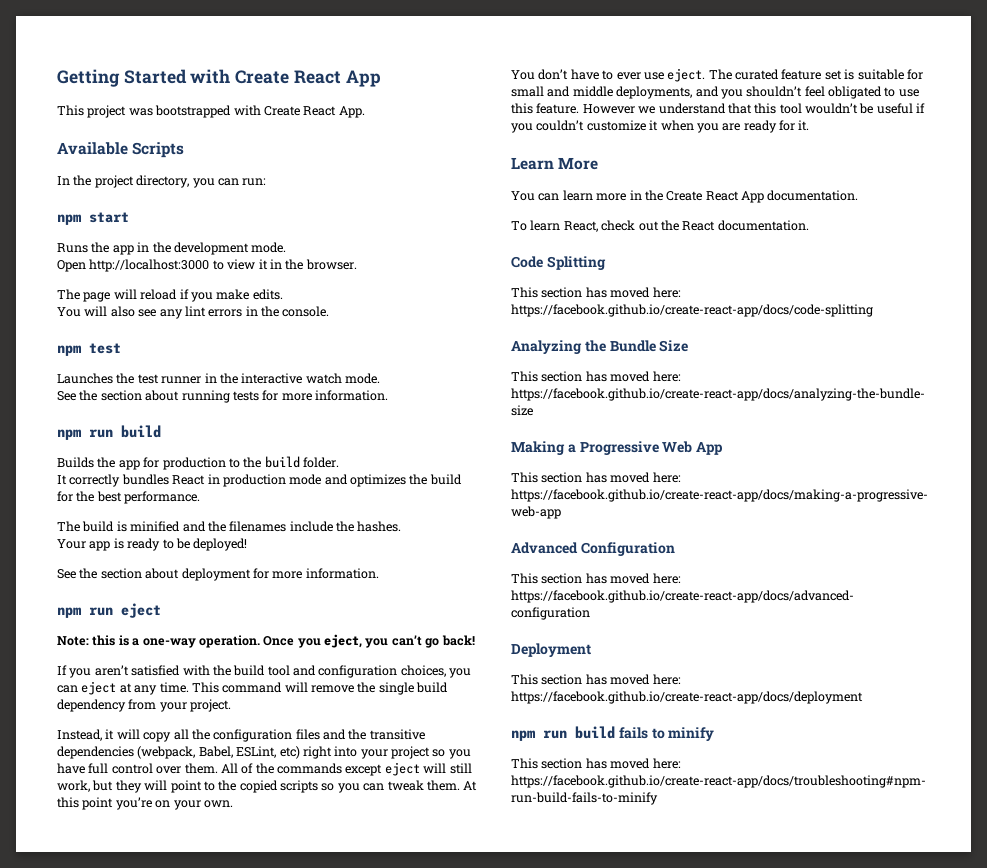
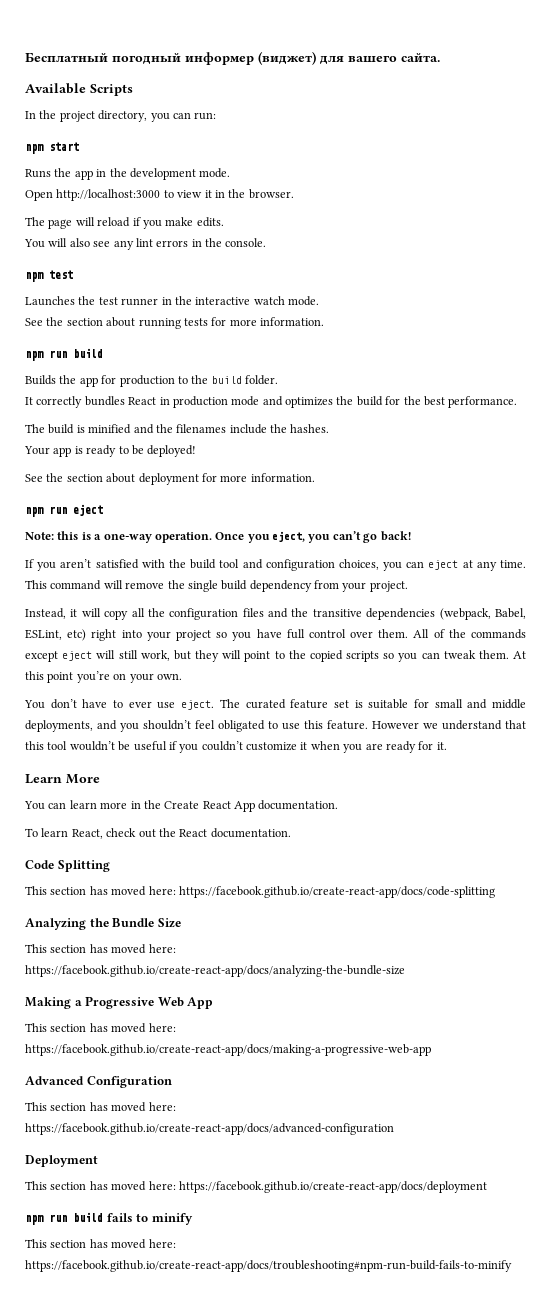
[57,69,381,87] [57,105,365,118] Getting Started with Create React App // This project was bootstrapped with Create React App. -> [25,51,440,65] Бесплатный погодный информер (виджет) для вашего сайта.

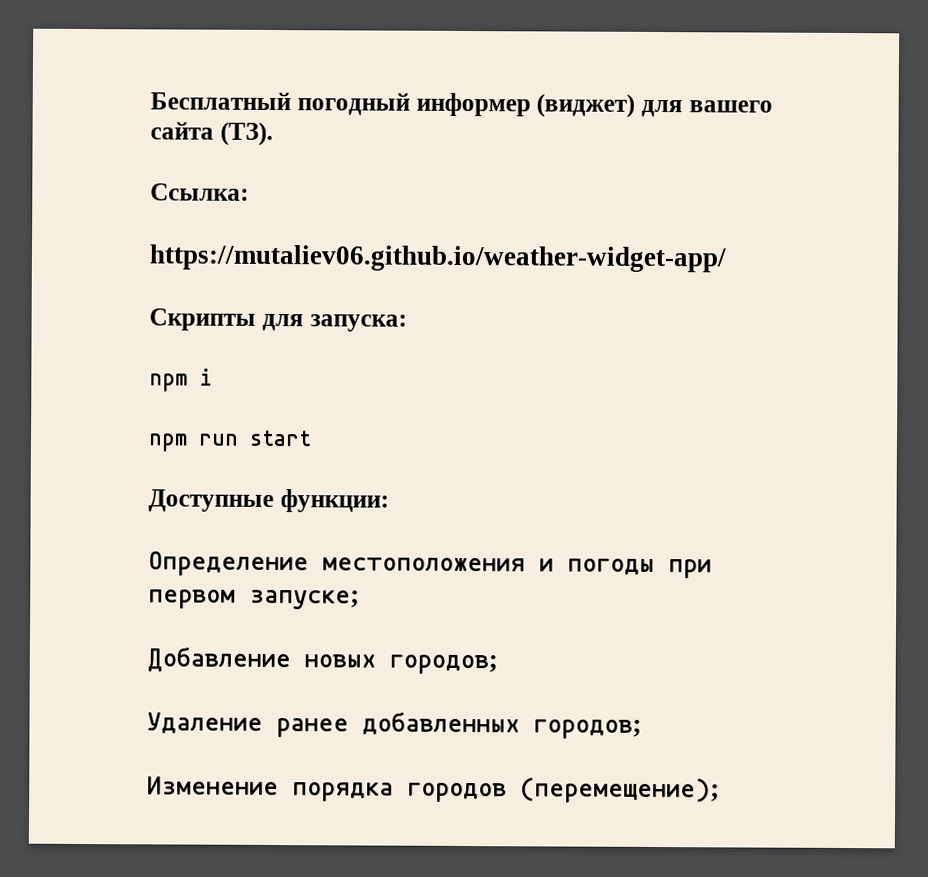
[401,52,440,62] [25,83,133,96] [25,110,217,122] [25,142,79,154] [25,168,231,180] [25,189,294,201] [25,217,224,229] [24,238,267,250] [25,270,73,282] [25,296,319,306] [25,317,324,329] [25,348,103,361] [25,375,278,387] [25,396,518,408] [25,424,330,434] [24,445,197,457] [25,473,315,485] [25,504,103,517] [25,531,411,543] [25,559,526,571] [25,580,408,592] [25,608,526,620] [25,629,526,641] [25,650,527,662] [25,671,182,683] [24,699,526,710] [25,720,526,732] [25,741,447,753] [25,774,100,784] [24,800,339,812] [25,828,291,839] [25,860,110,872] [25,886,495,898] [25,918,181,930] [25,944,176,954] [25,965,405,977] [25,996,214,1009] [25,1023,176,1033] [25,1044,431,1056] [25,1076,172,1088] [25,1102,176,1112] [25,1123,394,1135] [25,1155,98,1167] [25,1181,487,1193] [25,1212,193,1225] [25,1239,176,1249] [25,1260,512,1272] сайта. // Available Scripts // In the project directory, you can run: // npm start // Runs the app in the development mode. // Open http://localhost:3000 to view it in the browser. // The page will reload if you make edits. // You will also see any lint errors in the console. // npm test // Launches the test runner in the interactive watch mode. // See the section about running tests for more information. // npm run build // Builds the app for production to the build folder. // It correctly bundles React in production mode and optimizes the build for the best performance. // The build is minified and the filenames include the hashes. // Your app is ready to be deployed! // See the section about deployment for more information. // npm run eject // Note: this is a one-way operation. Once you eject, you can’t go back! // If you aren’t satisfied with the build tool and configuration choices, you can eject at any time. This command will remove the single build dependency from your project. // Instead, it will copy all the configuration files and the transitive dependencies (webpack, Babel, ESLint, etc) right into your project so you have full control over them. All of the commands except eject will still work, but they will point to the copied scripts so you can tweak them. At this point you’re on your own. // You don’t have to ever use eject. The curated feature set is suitable for small and middle deployments, and you shouldn’t feel obligated to use this feature. However we understand that this tool wouldn’t be useful if you couldn’t customize it when you are ready for it. // Learn More // You can learn more in the Create React App documentation. // To learn React, check out the React documentation. // Code Splitting // This section has moved here: https://facebook.github.io/create-react-app/docs/code-splitting // Analyzing the Bundle Size // This section has moved here: https://facebook.github.io/create-react-app/docs/analyzing-the-bundle-size // Making a Progressive Web App // This section has moved here: https://facebook.github.io/create-react-app/docs/making-a-progressive-web-app // Advanced Configuration // This section has moved here: https://facebook.github.io/create-react-app/docs/advanced-configuration // Deployment // This section has moved here: https://facebook.github.io/create-react-app/docs/deployment // npm run build fails to minify // This section has moved here: https://facebook.github.io/create-react-app/docs/troubleshooting#npm-run-build-fails-to-minify -> [150,121,273,146] [150,183,249,201] [149,244,727,273] [149,308,407,332] [149,368,213,392] [148,429,312,452] [148,489,389,513] [148,551,712,579] [148,589,360,610] [147,646,498,675] [147,711,642,739] [147,776,720,804] сайта (ТЗ). // Ссылка: // https://mutaliev06.github.io/weather-widget-app/ // Скрипты для запуска: // npm i // npm run start // Доступные функции: // Определение местоположения и погоды при первом запуске; // Добавление новых городов; // Удаление ранее добавленных городов; // Изменение порядка городов (перемещение);

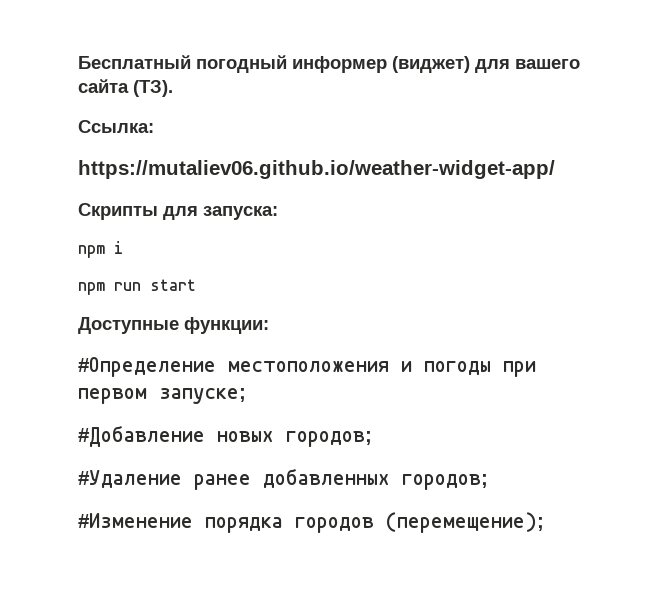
[148,551,309,577] Определение -> [78,357,216,377] #Определение
[147,646,291,673] Добавление -> [78,425,205,447] #Добавление
[147,712,263,734] Удаление -> [78,470,182,488] #Удаление
[147,776,279,796] Изменение -> [78,513,193,528] #Изменение

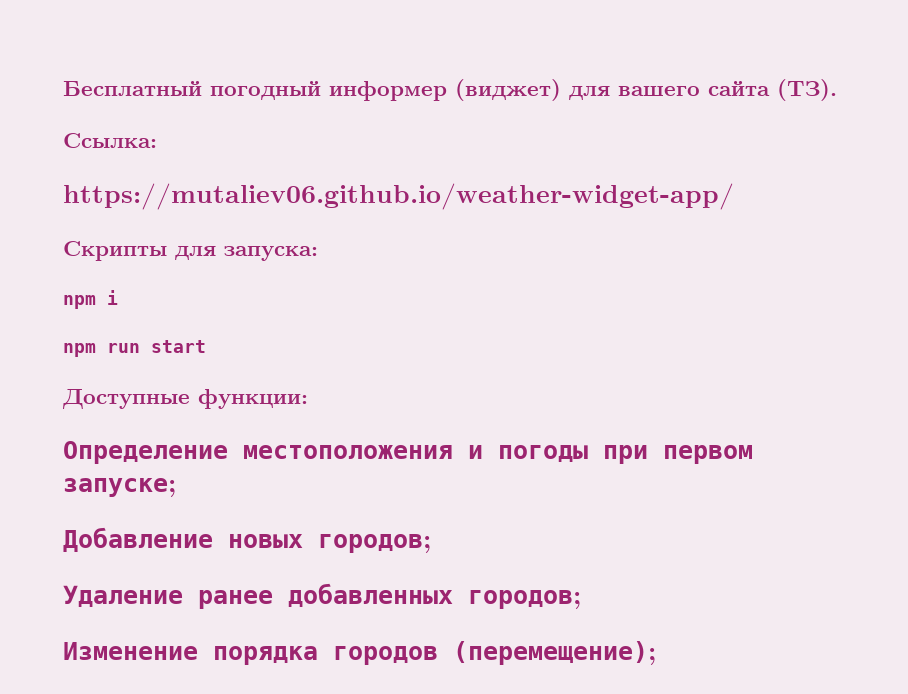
[78,357,216,377] #Определение -> [63,441,228,464] Определение
[78,425,205,447] #Добавление -> [63,527,213,552] Добавление
[78,470,182,488] #Удаление -> [63,585,183,607] Удаление
[78,513,193,528] #Изменение -> [63,642,198,660] Изменение

